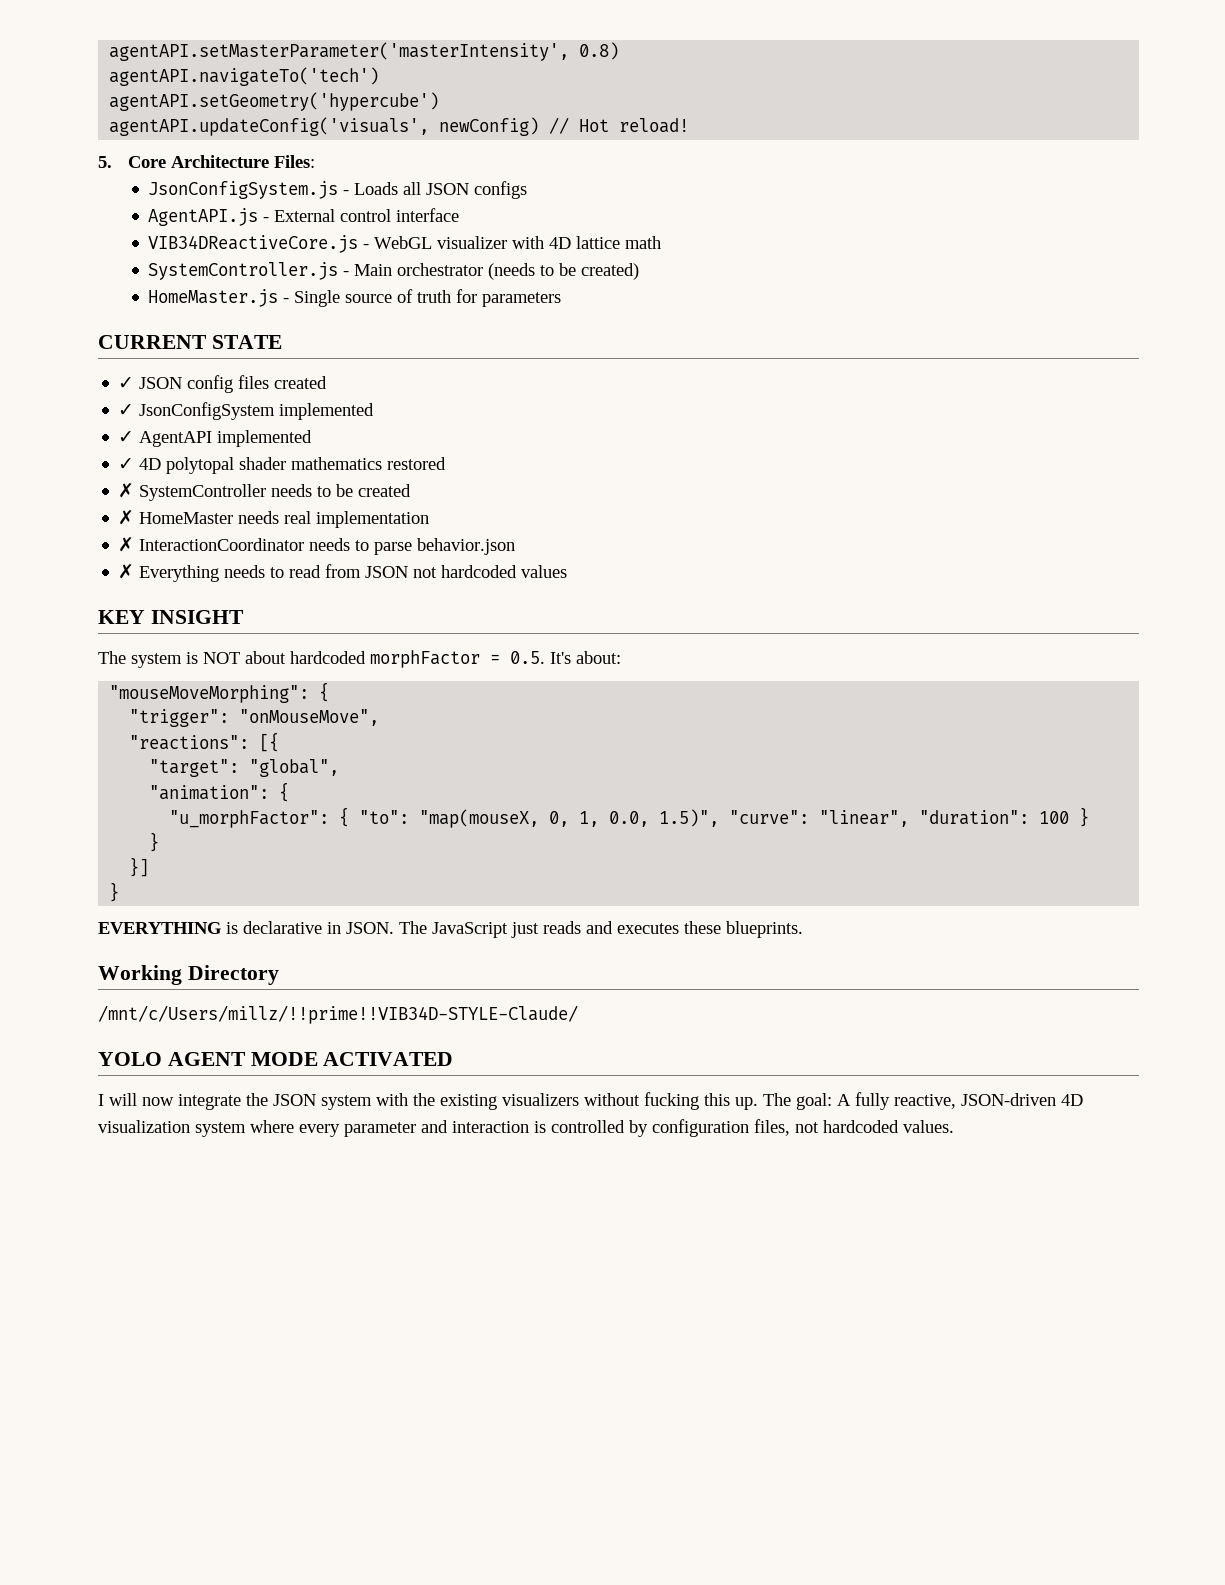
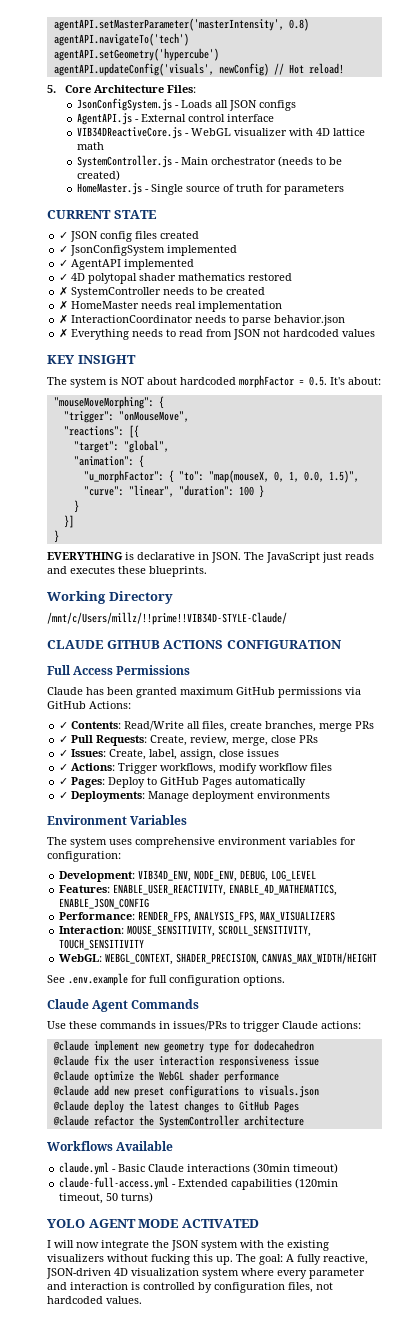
(578, 1014) none -> [47,640,342,649] [47,665,191,675] [47,687,361,698] [47,701,131,709] [59,721,375,732] [59,735,319,746] [59,749,280,760] [59,763,333,774] [59,777,307,788] [59,791,331,802] [47,815,188,825] [47,837,356,848] [47,851,121,862] [59,870,317,882] [59,884,338,896] [59,898,150,909] [59,911,336,923] [59,925,312,937] [59,939,145,950] [59,952,378,965] [47,973,285,986] [47,999,200,1012] [47,1021,361,1032] [52,1040,314,1053] [52,1055,319,1068] [52,1070,279,1083] [52,1085,319,1098] [52,1100,299,1113] [52,1115,304,1128] [47,1141,174,1151] [59,1162,339,1175] [59,1177,339,1190] [59,1192,154,1204] // CLAUDE GITHUB ACTIONS CONFIGURATION // Full Access Permissions // Claude has been granted maximum GitHub permissions via GitHub Actions: // ✓ Contents: Read/Write all files, create branches, merge PRs // ✓ Pull Requests: Create, review, merge, close PRs // ✓ Issues: Create, label, assign, close issues // ✓ Actions: Trigger workflows, modify workflow files // ✓ Pages: Deploy to GitHub Pages automatically // ✓ Deployments: Manage deployment environments // Environment Variables // The system uses comprehensive environment variables for configuration: // Development: VIB34D_ENV, NODE_ENV, DEBUG, LOG_LEVEL // Features: ENABLE_USER_REACTIVITY, ENABLE_4D_MATHEMATICS, ENABLE_JSON_CONFIG // Performance: RENDER_FPS, ANALYSIS_FPS, MAX_VISUALIZERS // Interaction: MOUSE_SENSITIVITY, SCROLL_SENSITIVITY, TOUCH_SENSITIVITY // WebGL: WEBGL_CONTEXT, SHADER_PRECISION, CANVAS_MAX_WIDTH/HEIGHT // See .env.example for full configuration options. // Claude Agent Commands // Use these commands in issues/PRs to trigger Claude actions: // @claude implement new geometry type for dodecahedron // @claude fix the user interaction responsiveness issue // @claude optimize the WebGL shader performance // @claude add new preset configurations to visuals.json // @claude deploy the latest changes to GitHub Pages // @claude refactor the SystemController architecture // Workflows Available // claude.yml - Basic Claude interactions (30min timeout) // claude-full-access.yml - Extended capabilities (120min timeout, 50 turns)

